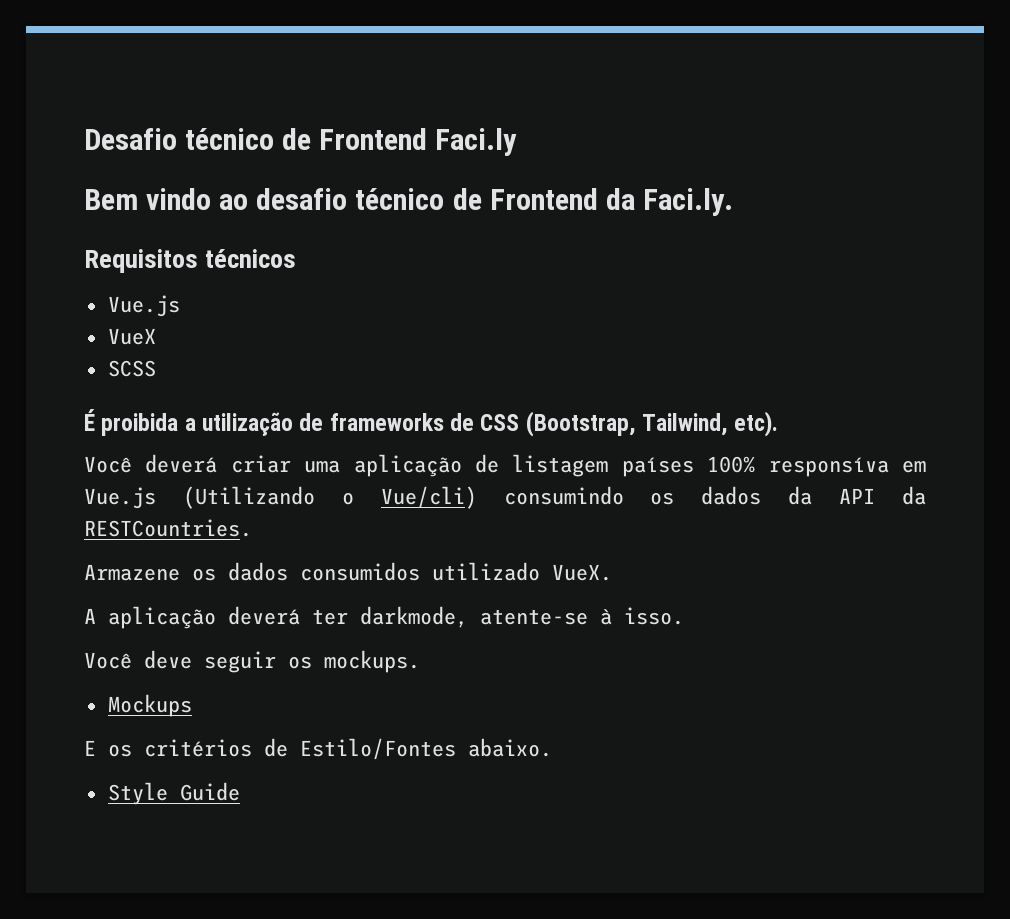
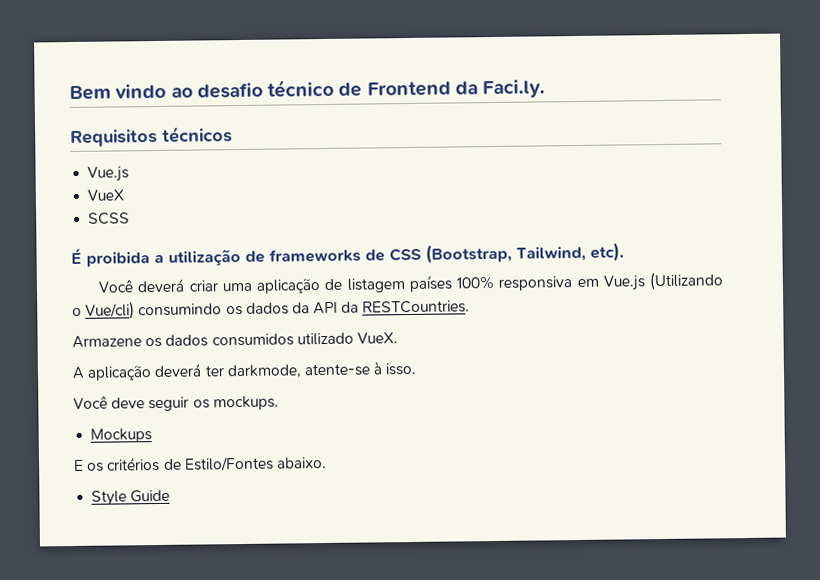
[84,128,518,156] Desafio técnico de Frontend Faci.ly // -> (69, 93) none
[768,457,889,477] responsíva -> [498,276,574,291] responsiva

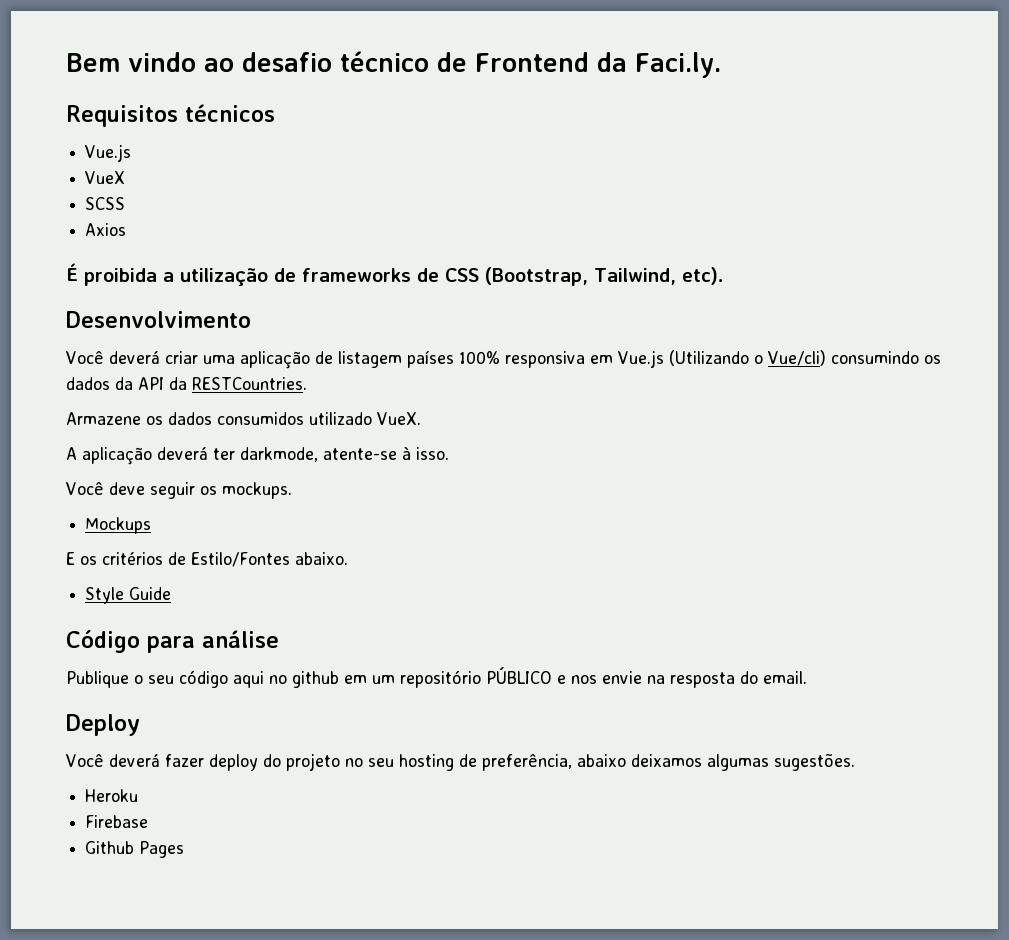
(131, 218) none -> [85,223,127,236] // Axios
(624, 252) none -> [66,311,251,328] // Desenvolvimento
(171, 496) none -> [66,630,279,653] [66,667,807,688] [66,714,140,736] [66,753,855,771] [85,789,139,802] [85,815,149,828] [85,841,185,858] // Código para análise // Publique o seu código aqui no github em um repositório PÚBLICO e nos envie na resposta do email. // Deploy // Você deverá fazer deploy do projeto no seu hosting de preferência, abaixo deixamos algumas sugestões. // Heroku // Firebase // Github Pages

